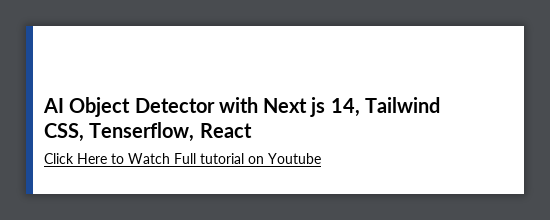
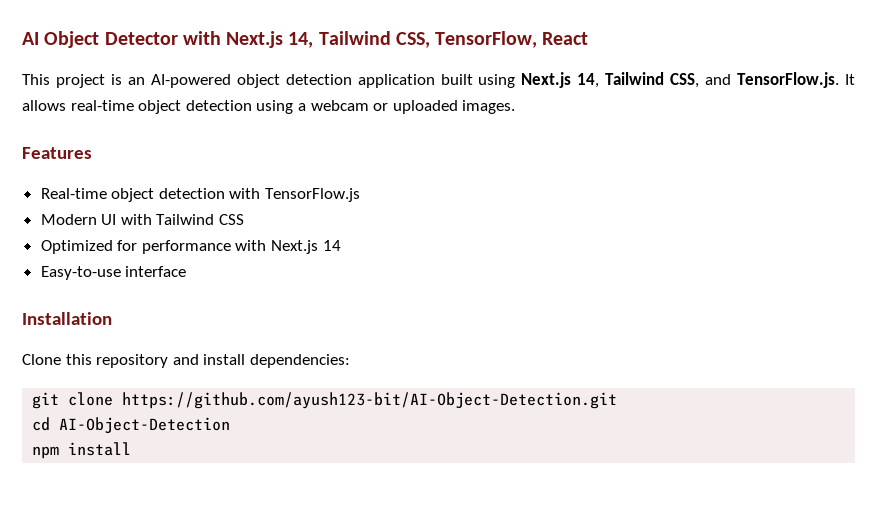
[263,97,440,117] [44,122,195,142] Next js 14, Tailwind CSS, Tenserflow, -> [226,31,538,48] Next.js 14, Tailwind CSS, TensorFlow,
[44,153,321,164] Click Here to Watch Full tutorial on Youtube -> [22,72,855,88] [22,100,516,114] [22,147,92,159] [40,188,361,202] [40,214,245,225] [40,240,341,254] [40,266,187,280] [22,312,112,325] [22,354,350,368] [32,392,618,409] [32,417,231,434] [32,442,132,459] This project is an AI-powered object detection application built using Next.js 14, Tailwind CSS, and TensorFlow.js. It allows real-time object detection using a webcam or uploaded images. // Features // Real-time object detection with TensorFlow.js // Modern UI with Tailwind CSS // Optimized for performance with Next.js 14 // Easy-to-use interface // Installation // Clone this repository and install dependencies: // git clone https://github.com/ayush123-bit/AI-Object-Detection.git // cd AI-Object-Detection // npm install

